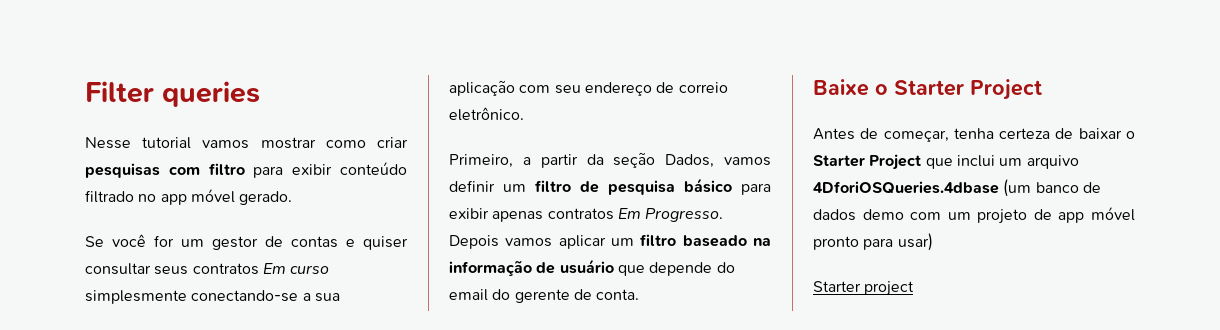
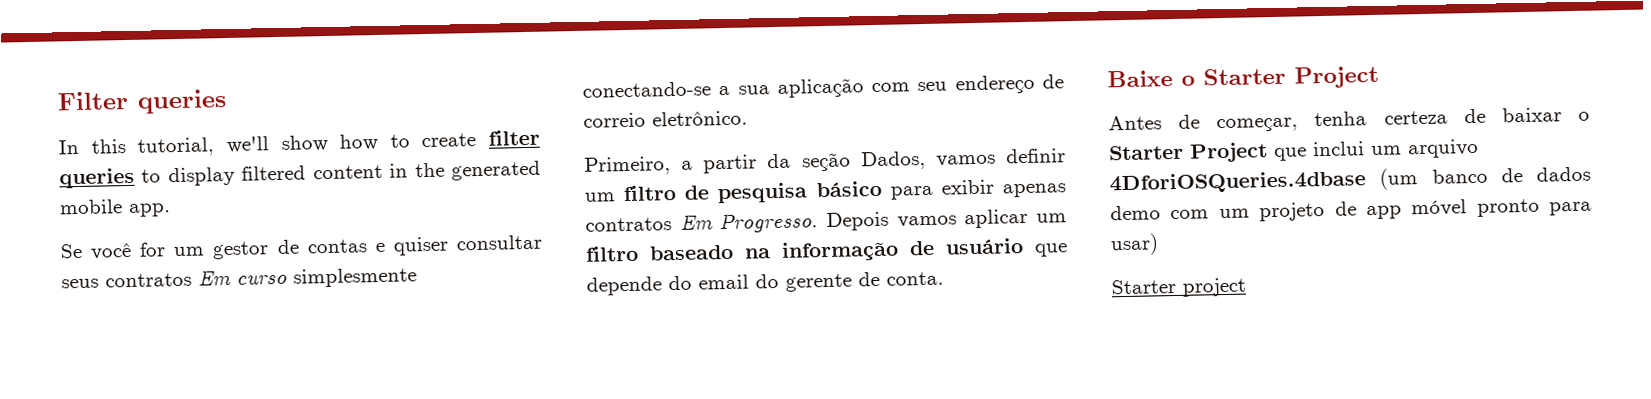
[85,137,408,149] [85,162,407,178] [85,189,293,205] Nesse tutorial vamos mostrar como criar pesquisas com filtro para exibir conteúdo filtrado no app móvel gerado. -> [58,129,540,157] [59,160,541,189] [59,199,171,217] In this tutorial, we'll show how to create filter queries to display filtered content in the generated mobile app.

